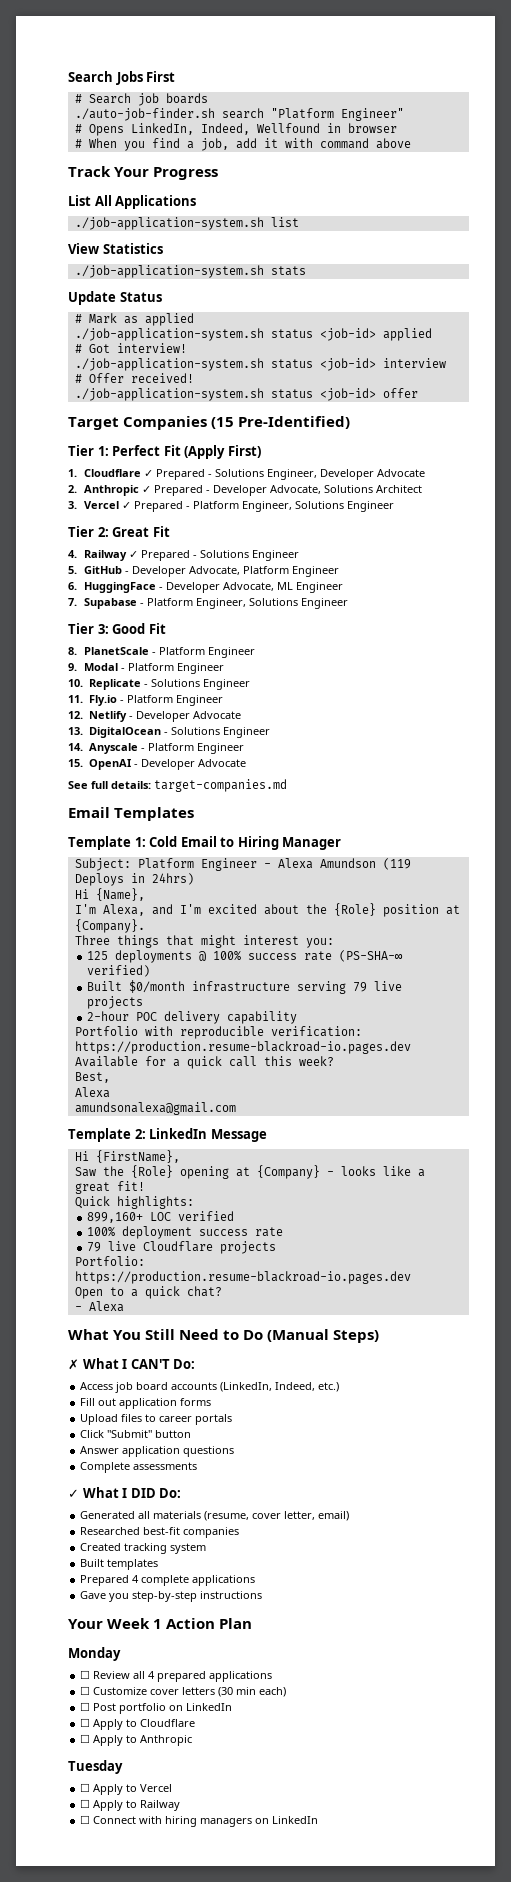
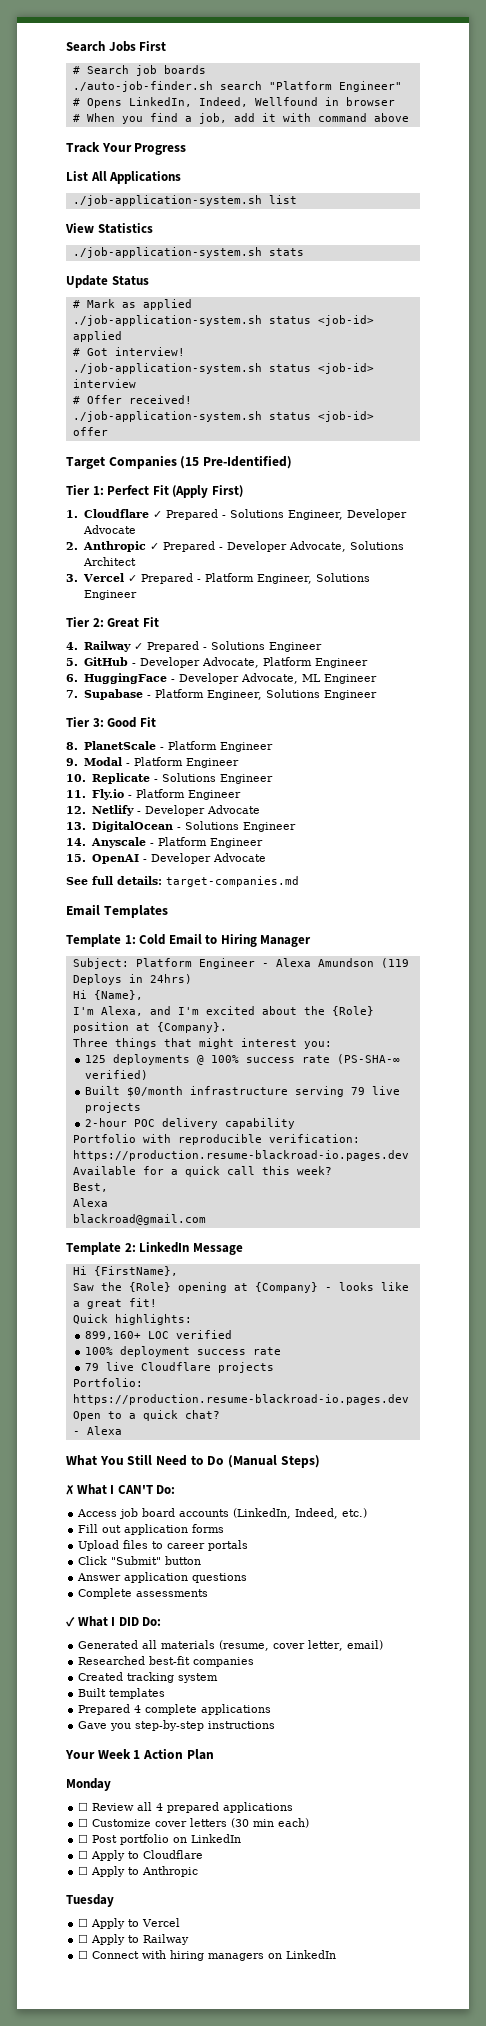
[74,1102,236,1115] amundsonalexa@gmail.com -> [72,1214,206,1225] blackroad@gmail.com

